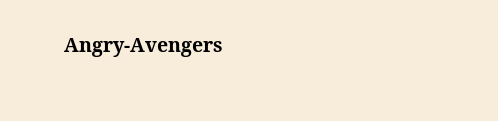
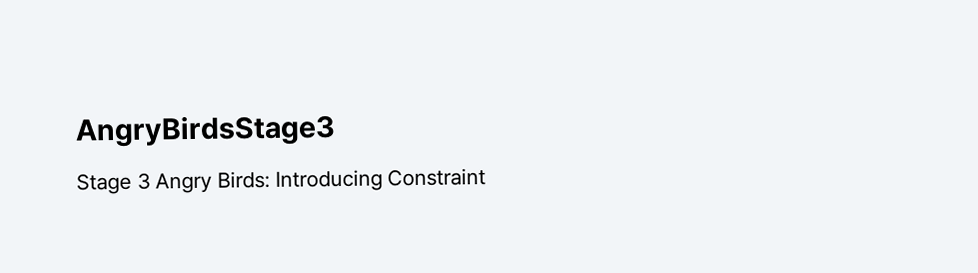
[64,38,223,57] Angry-Avengers -> [75,114,336,148] [76,168,487,195] AngryBirdsStage3 // Stage 3 Angry Birds: Introducing Constraint

